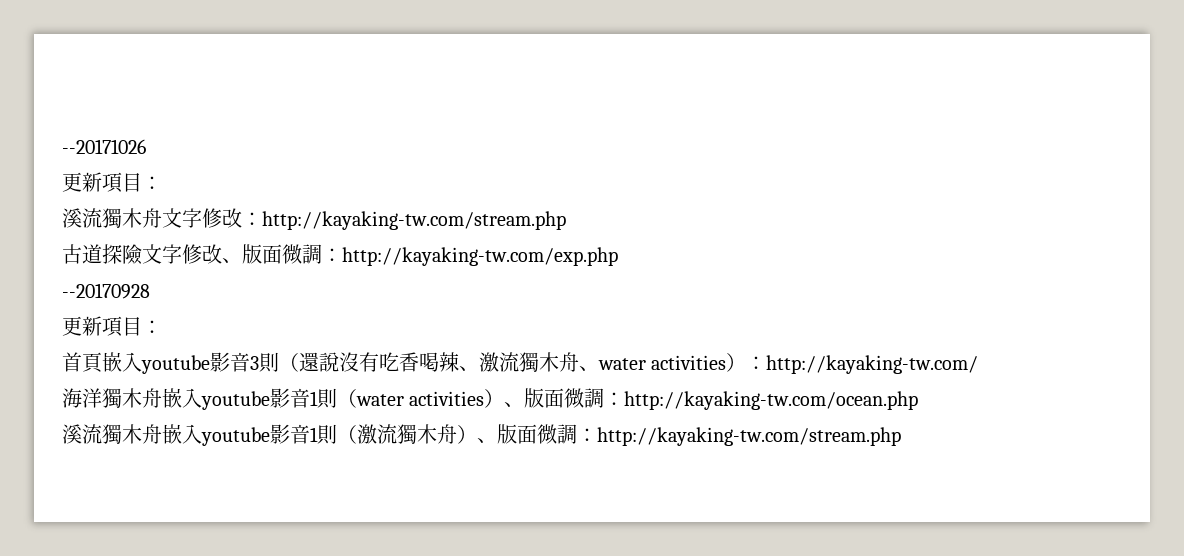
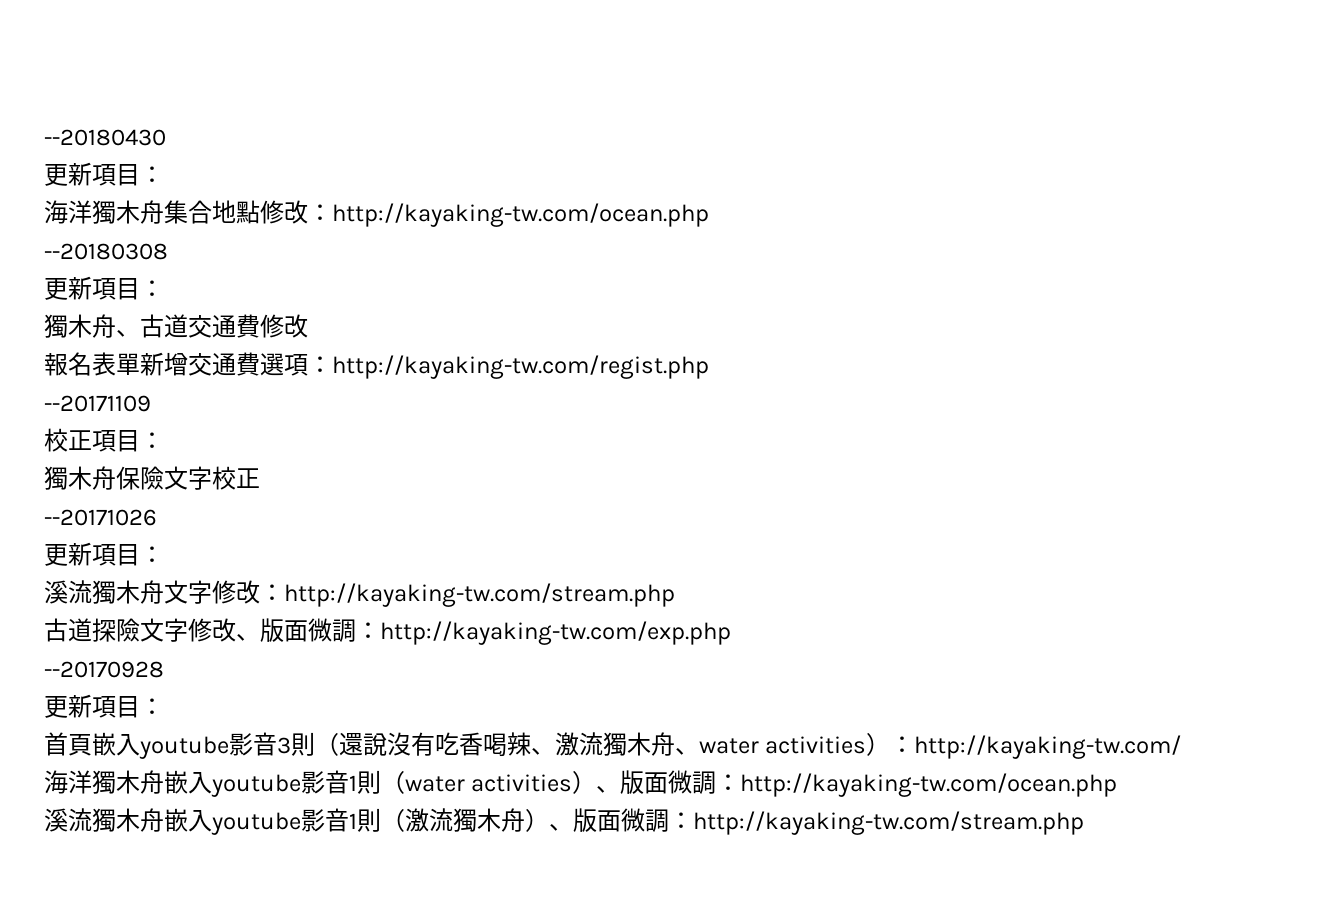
(62, 146) none -> [44,129,166,146] [44,162,164,186] [44,200,709,227] [44,243,168,260] [44,276,164,300] [44,314,308,338] [44,352,709,379] [44,395,151,412] [44,428,164,452] [44,466,260,490] --20180430 // 更新項目： // 海洋獨木舟集合地點修改：http://kayaking-tw.com/ocean.php // --20180308 // 更新項目： // 獨木舟、古道交通費修改 // 報名表單新增交通費選項：http://kayaking-tw.com/regist.php // --20171109 // 校正項目： // 獨木舟保險文字校正 //

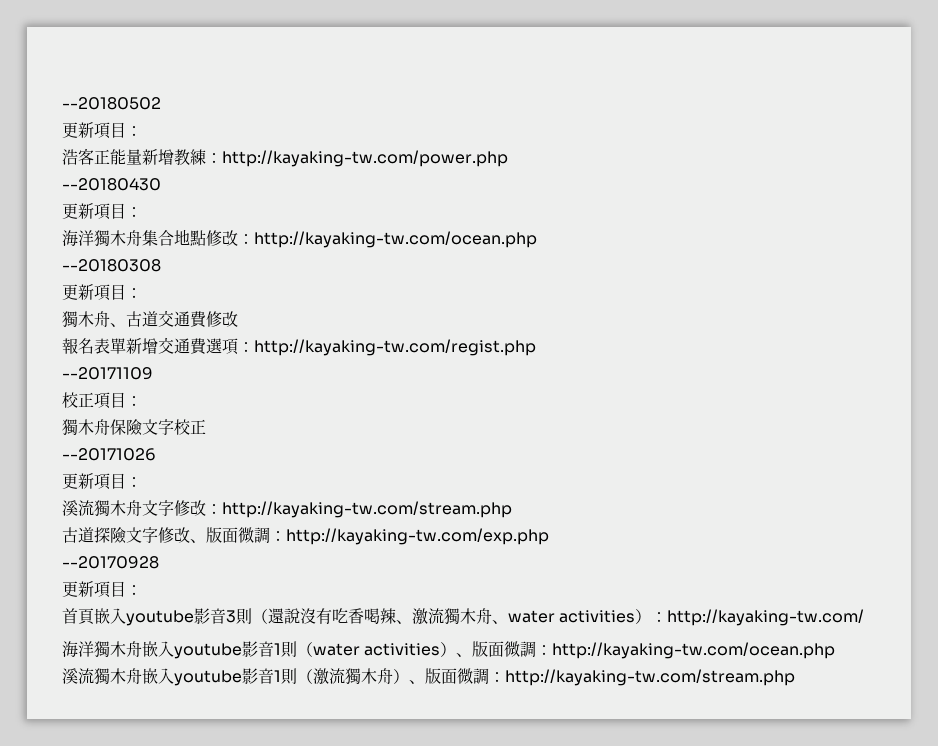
(44, 137) none -> [62,97,161,110] [62,122,142,139] [62,148,508,167] --20180502 // 更新項目： // 浩客正能量新增教練：http://kayaking-tw.com/power.php //

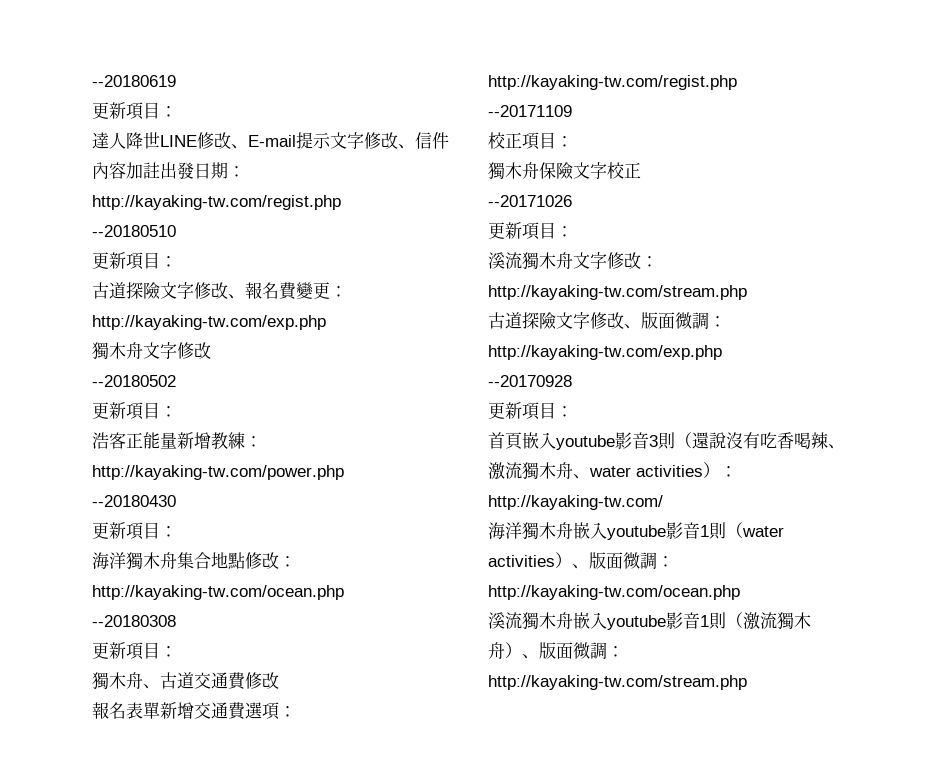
(62, 103) none -> [92,75,176,87] [92,102,177,120] [92,132,449,149] [92,162,245,179] [92,195,341,210] [92,225,176,237] [92,252,177,270] [92,282,347,300] [92,315,326,330] [92,342,211,359] --20180619 // 更新項目： // 達人降世LINE修改、E-mail提示文字修改、信件內容加註出發日期：http://kayaking-tw.com/regist.php // --20180510 // 更新項目： // 古道探險文字修改、報名費變更：http://kayaking-tw.com/exp.php // 獨木舟文字修改 //

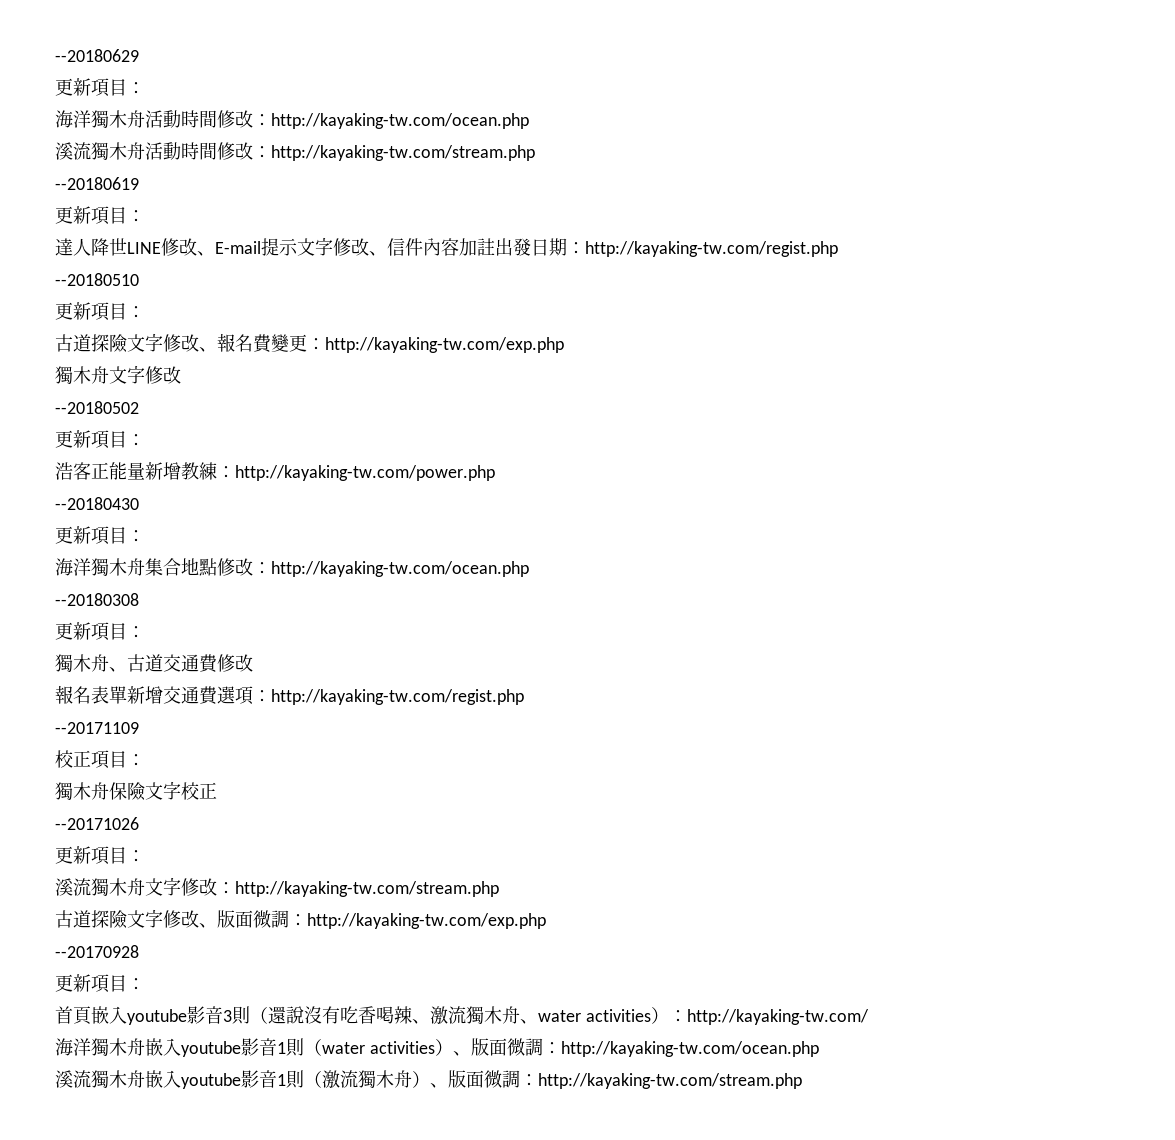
(92, 81) none -> [55,49,139,62] [55,78,145,97] [55,110,529,129] [55,142,535,161] --20180629 // 更新項目： // 海洋獨木舟活動時間修改：http://kayaking-tw.com/ocean.php // 溪流獨木舟活動時間修改：http://kayaking-tw.com/stream.php //

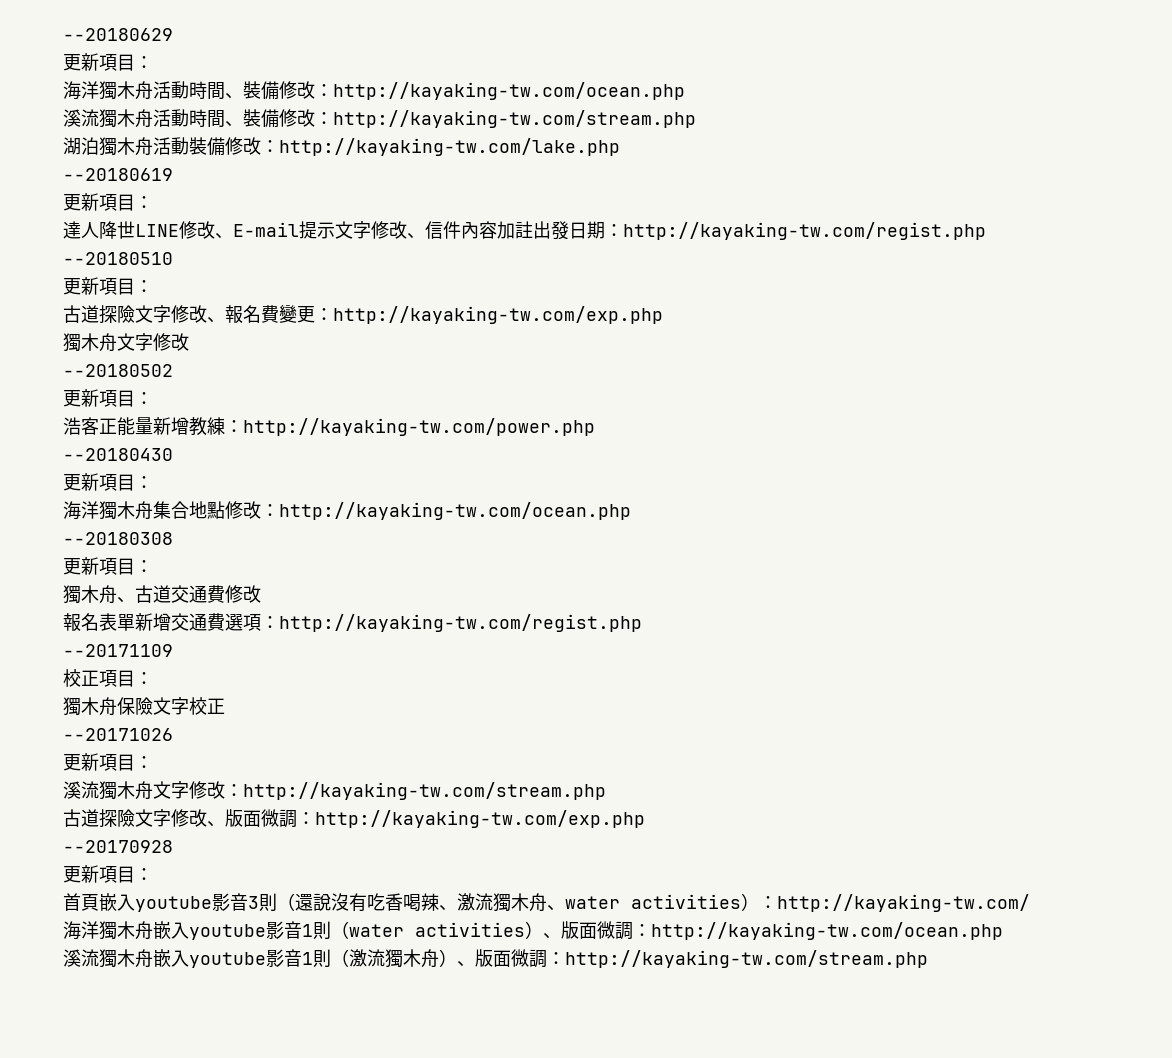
(217, 119) none -> [225,81,279,100] 、裝備
[217,142,535,161] 修改：http://kayaking-tw.com/stream.php -> [225,109,696,128] [63,137,620,156] 、裝備修改：http://kayaking-tw.com/stream.php // 湖泊獨木舟活動裝備修改：http://kayaking-tw.com/lake.php

